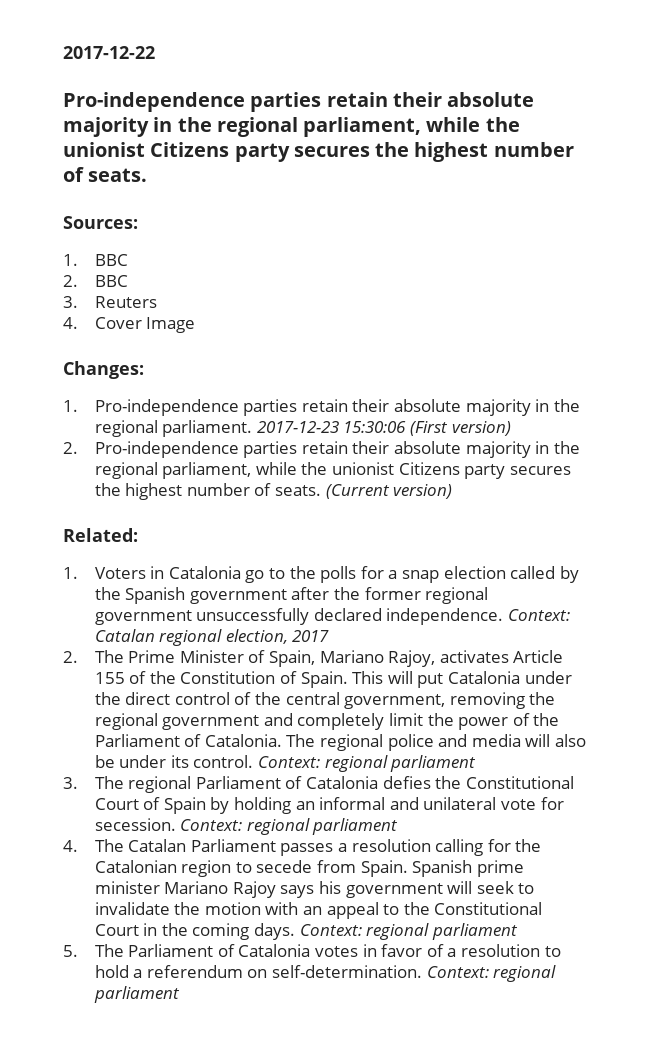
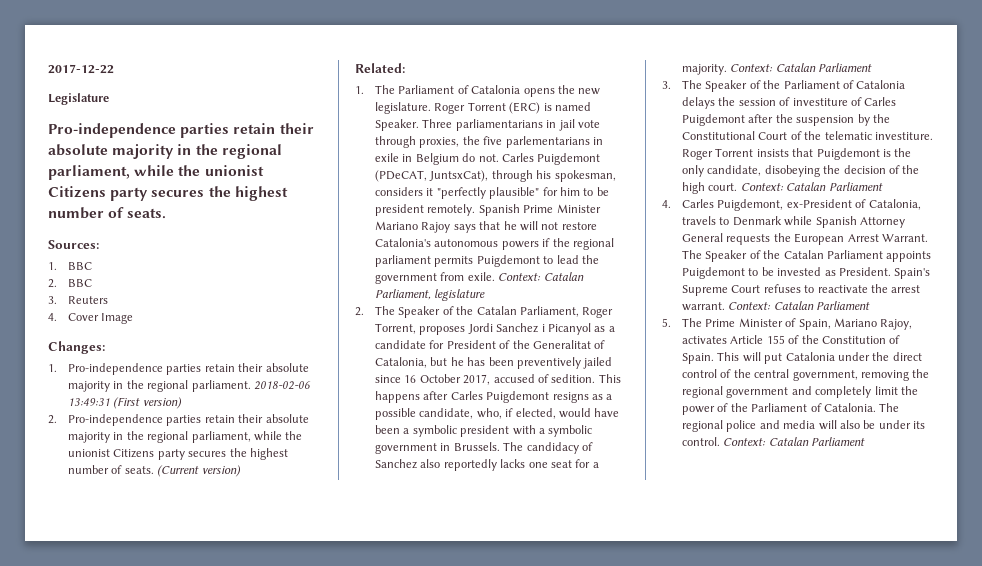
(155, 52) none -> [48,93,109,105] // Legislature
[256,421,407,433] 2017-12-23 15:30:06 -> [253,381,311,390] [68,398,111,406] 2018-02-06 13:49:31
[94,566,579,583] [94,587,489,604] [94,608,570,625] [94,629,330,646] [63,651,78,663] Voters in Catalonia go to the polls for a snap election called by the Spanish government after the former regional government unsuccessfully declared independence. Context: Catalan regional election, 2017 // 2. -> [375,85,601,97] [375,102,591,114] [375,119,600,131] [375,136,603,148] [375,153,601,165] [375,170,616,182] [375,187,609,199] [375,204,601,216] [375,221,597,233] [375,238,614,250] [375,255,599,267] [375,272,584,284] [375,289,486,301] [355,306,614,318] [375,323,615,335] [375,340,606,349] [375,357,613,369] [375,374,621,385] [375,391,613,403] [375,408,620,420] [375,425,593,437] [375,442,593,454] [375,459,599,471] [682,63,873,75] [662,80,906,92] [682,97,897,109] [682,114,890,126] [682,131,933,140] [682,148,912,160] [682,165,920,177] [682,182,883,194] [662,199,921,211] [682,216,905,228] [682,233,928,245] [682,250,932,262] [682,267,931,279] [682,284,921,296] [682,301,871,311] [662,318,671,327] The Parliament of Catalonia opens the new legislature. Roger Torrent (ERC) is named Speaker. Three parliamentarians in jail vote through proxies, the five parlementarians in exile in Belgium do not. Carles Puigdemont (PDeCAT, JuntsxCat), through his spokesman, considers it "perfectly plausible" for him to be president remotely. Spanish Prime Minister Mariano Rajoy says that he will not restore Catalonia's autonomous powers if the regional parliament permits Puigdemont to lead the government from exile. Context: Catalan Parliament, legislature // 2. The Speaker of the Catalan Parliament, Roger Torrent, proposes Jordi Sanchez i Picanyol as a candidate for President of the Generalitat of Catalonia, but he has been preventively jailed since 16 October 2017, accused of sedition. This happens after Carles Puigdemont resigns as a possible candidate, who, if elected, would have been a symbolic president with a symbolic government in Brussels. The candidacy of Sanchez also reportedly lacks one seat for a majority. Context: Catalan Parliament // 3. The Speaker of the Parliament of Catalonia delays the session of investiture of Carles Puigdemont after the suspension by the Constitutional Court of the telematic investiture. Roger Torrent insists that Puigdemont is the only candidate, disobeying the decision of the high court. Context: Catalan Parliament // 4. Carles Puigdemont, ex-President of Catalonia, travels to Denmark while Spanish Attorney General requests the European Arrest Warrant. The Speaker of the Catalan Parliament appoints Puigdemont to be invested as President. Spain's Supreme Court refuses to reactivate the arrest warrant. Context: Catalan Parliament // 5.
[324,755,477,772] [63,776,574,793] [94,797,564,814] [94,818,399,835] [63,839,542,856] [94,860,524,877] [94,881,535,898] [94,902,543,919] [94,923,518,940] [63,944,561,957] [94,965,557,982] [93,986,180,1003] regional parliament // 3. The regional Parliament of Catalonia defies the Constitutional Court of Spain by holding an informal and unilateral vote for secession. Context: regional parliament // 4. The Catalan Parliament passes a resolution calling for the Catalonian region to secede from Spain. Spanish prime minister Mariano Rajoy says his government will seek to invalidate the motion with an appeal to the Constitutional Court in the coming days. Context: regional parliament // 5. The Parliament of Catalonia votes in favor of a resolution to hold a referendum on self-determination. Context: regional parliament -> [768,437,866,446] Catalan Parliament

